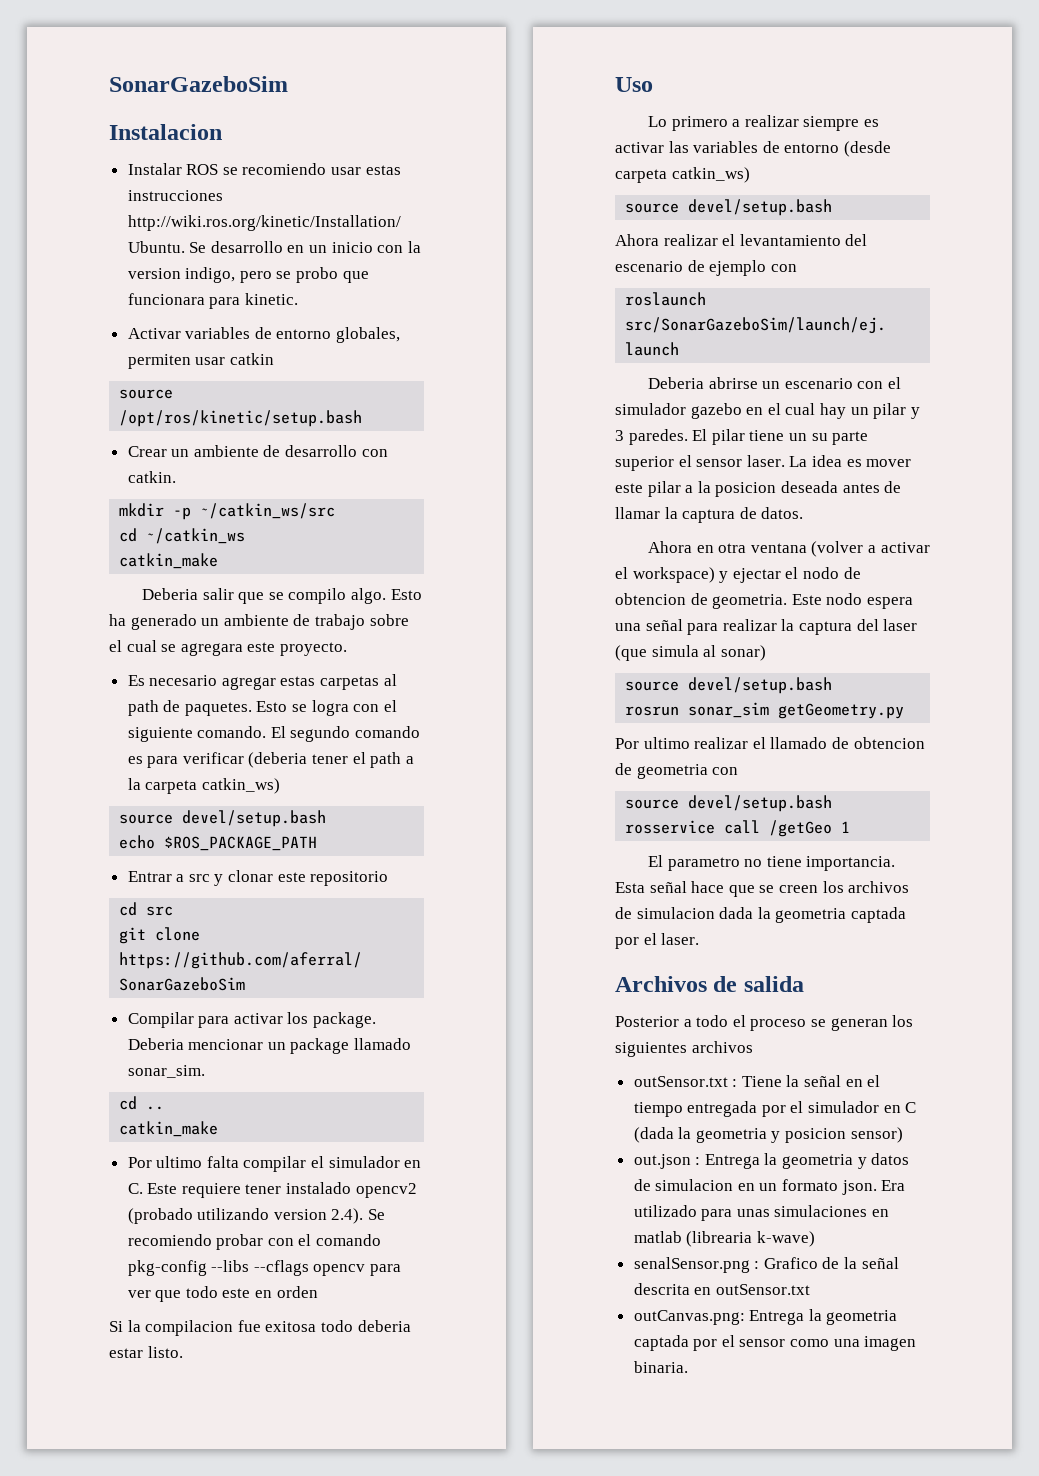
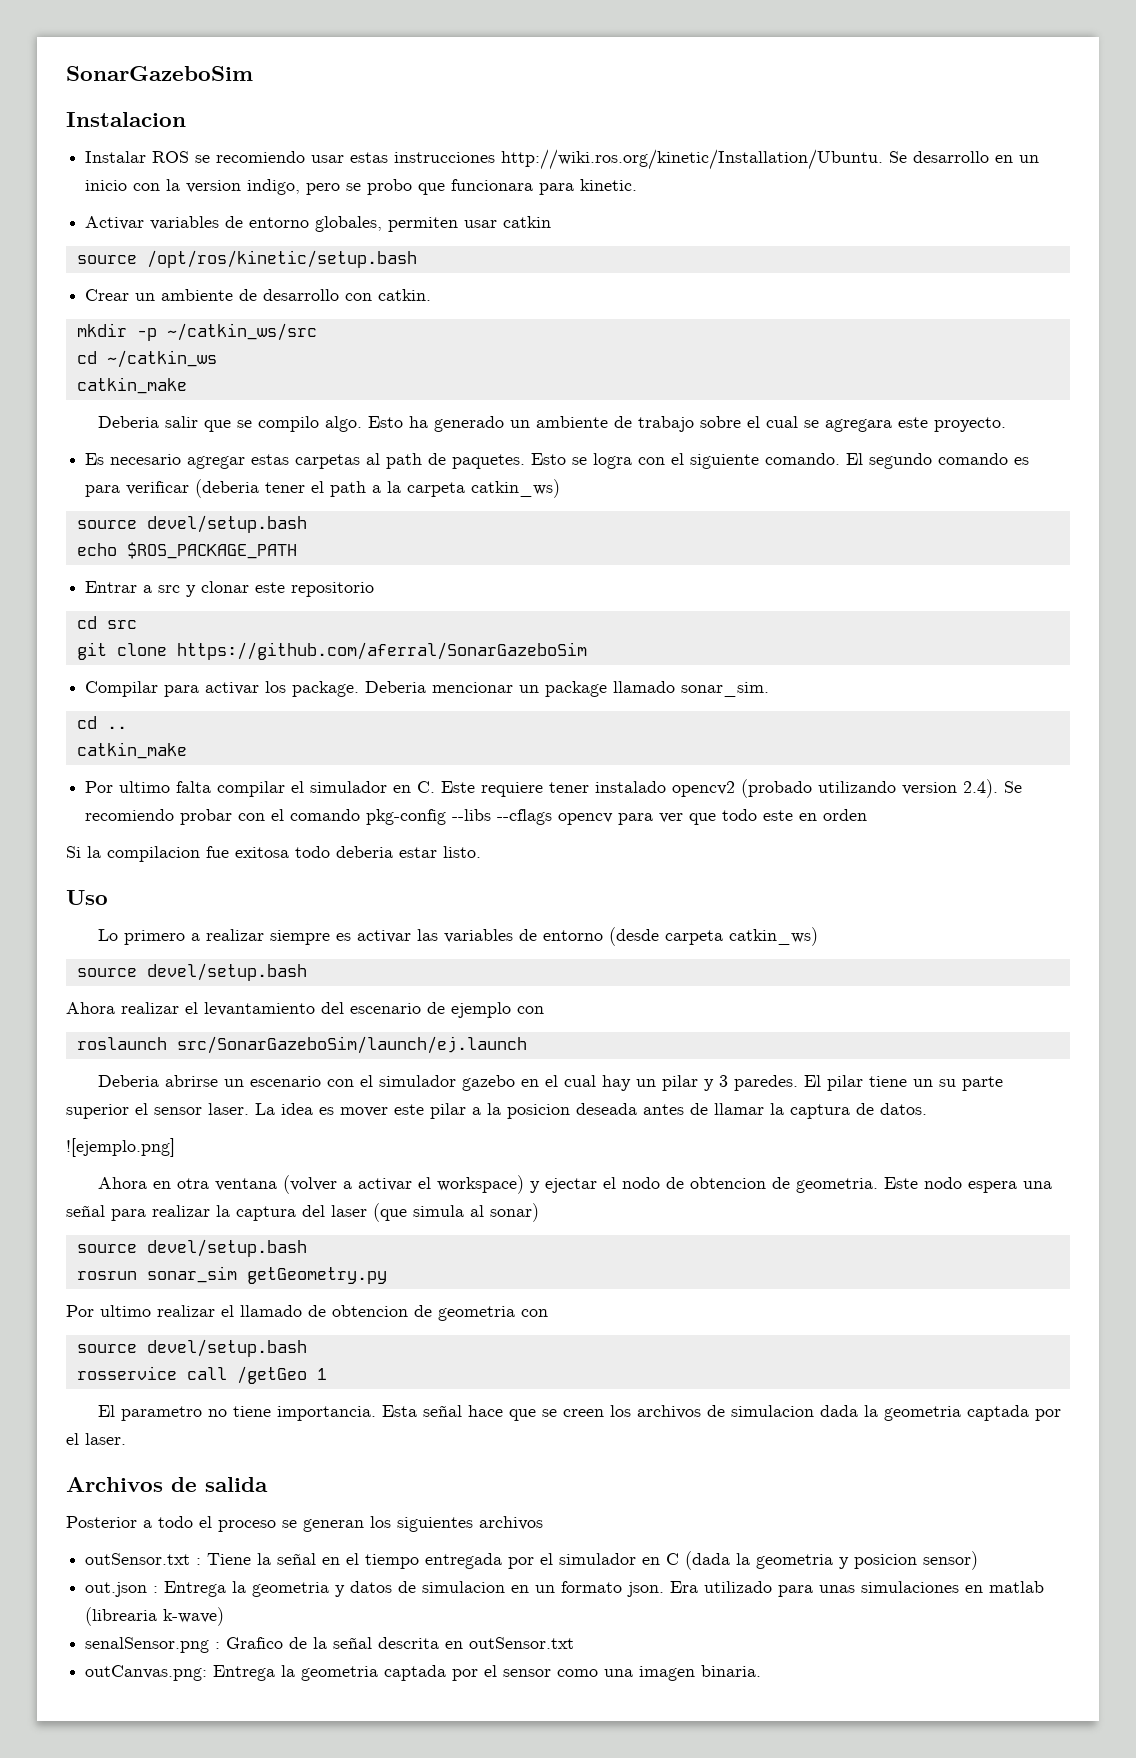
(804, 513) none -> [66,1138,175,1157] // ![ejemplo.png]

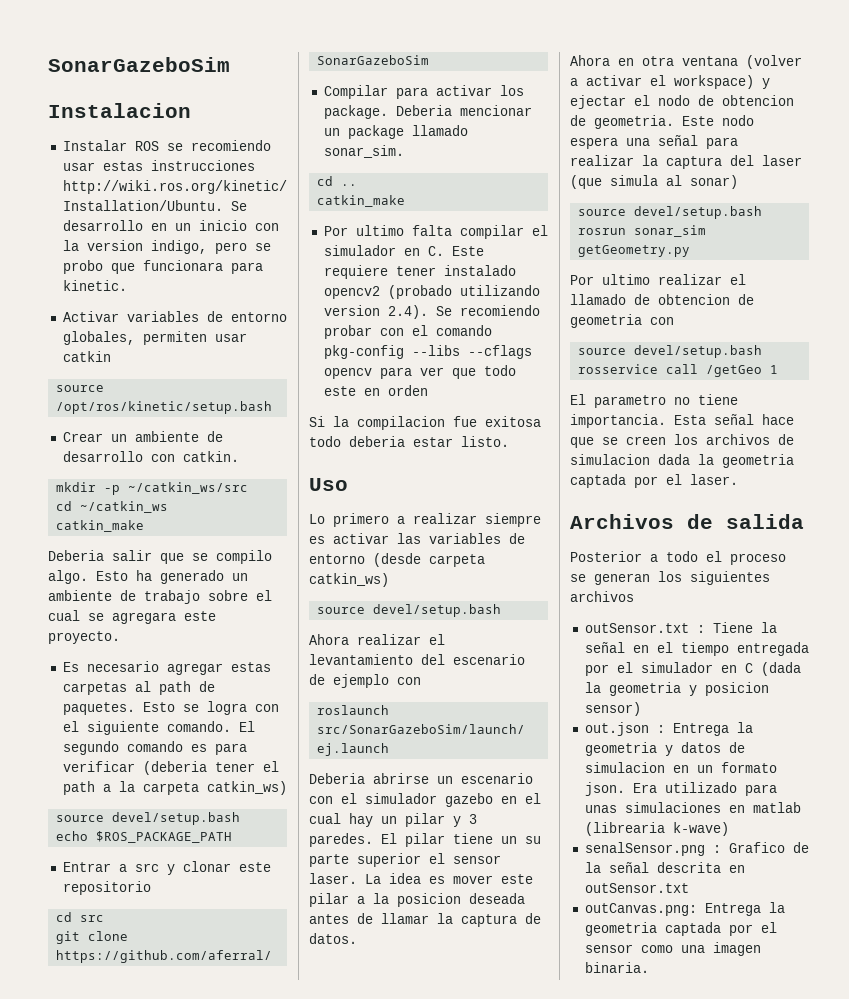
[66,1138,175,1157] // ![ejemplo.png] -> (357, 938) none

